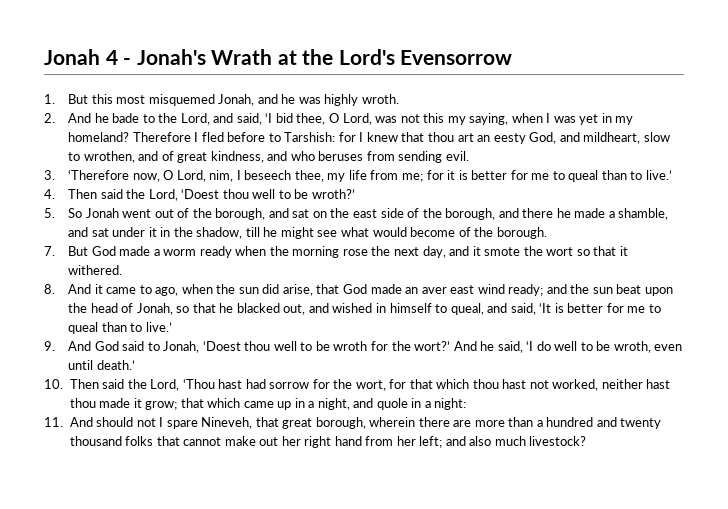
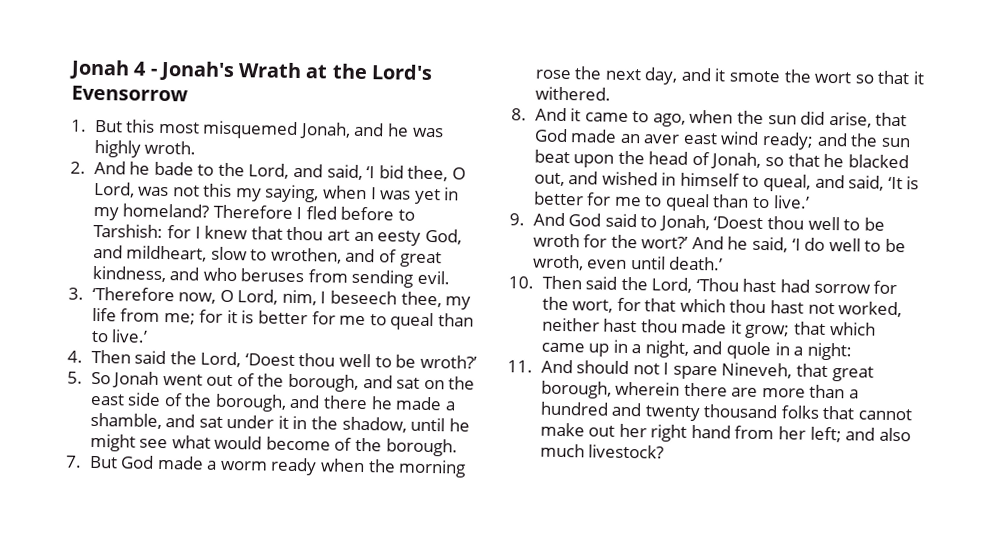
[245,227,260,237] till -> [410,417,446,432] until

